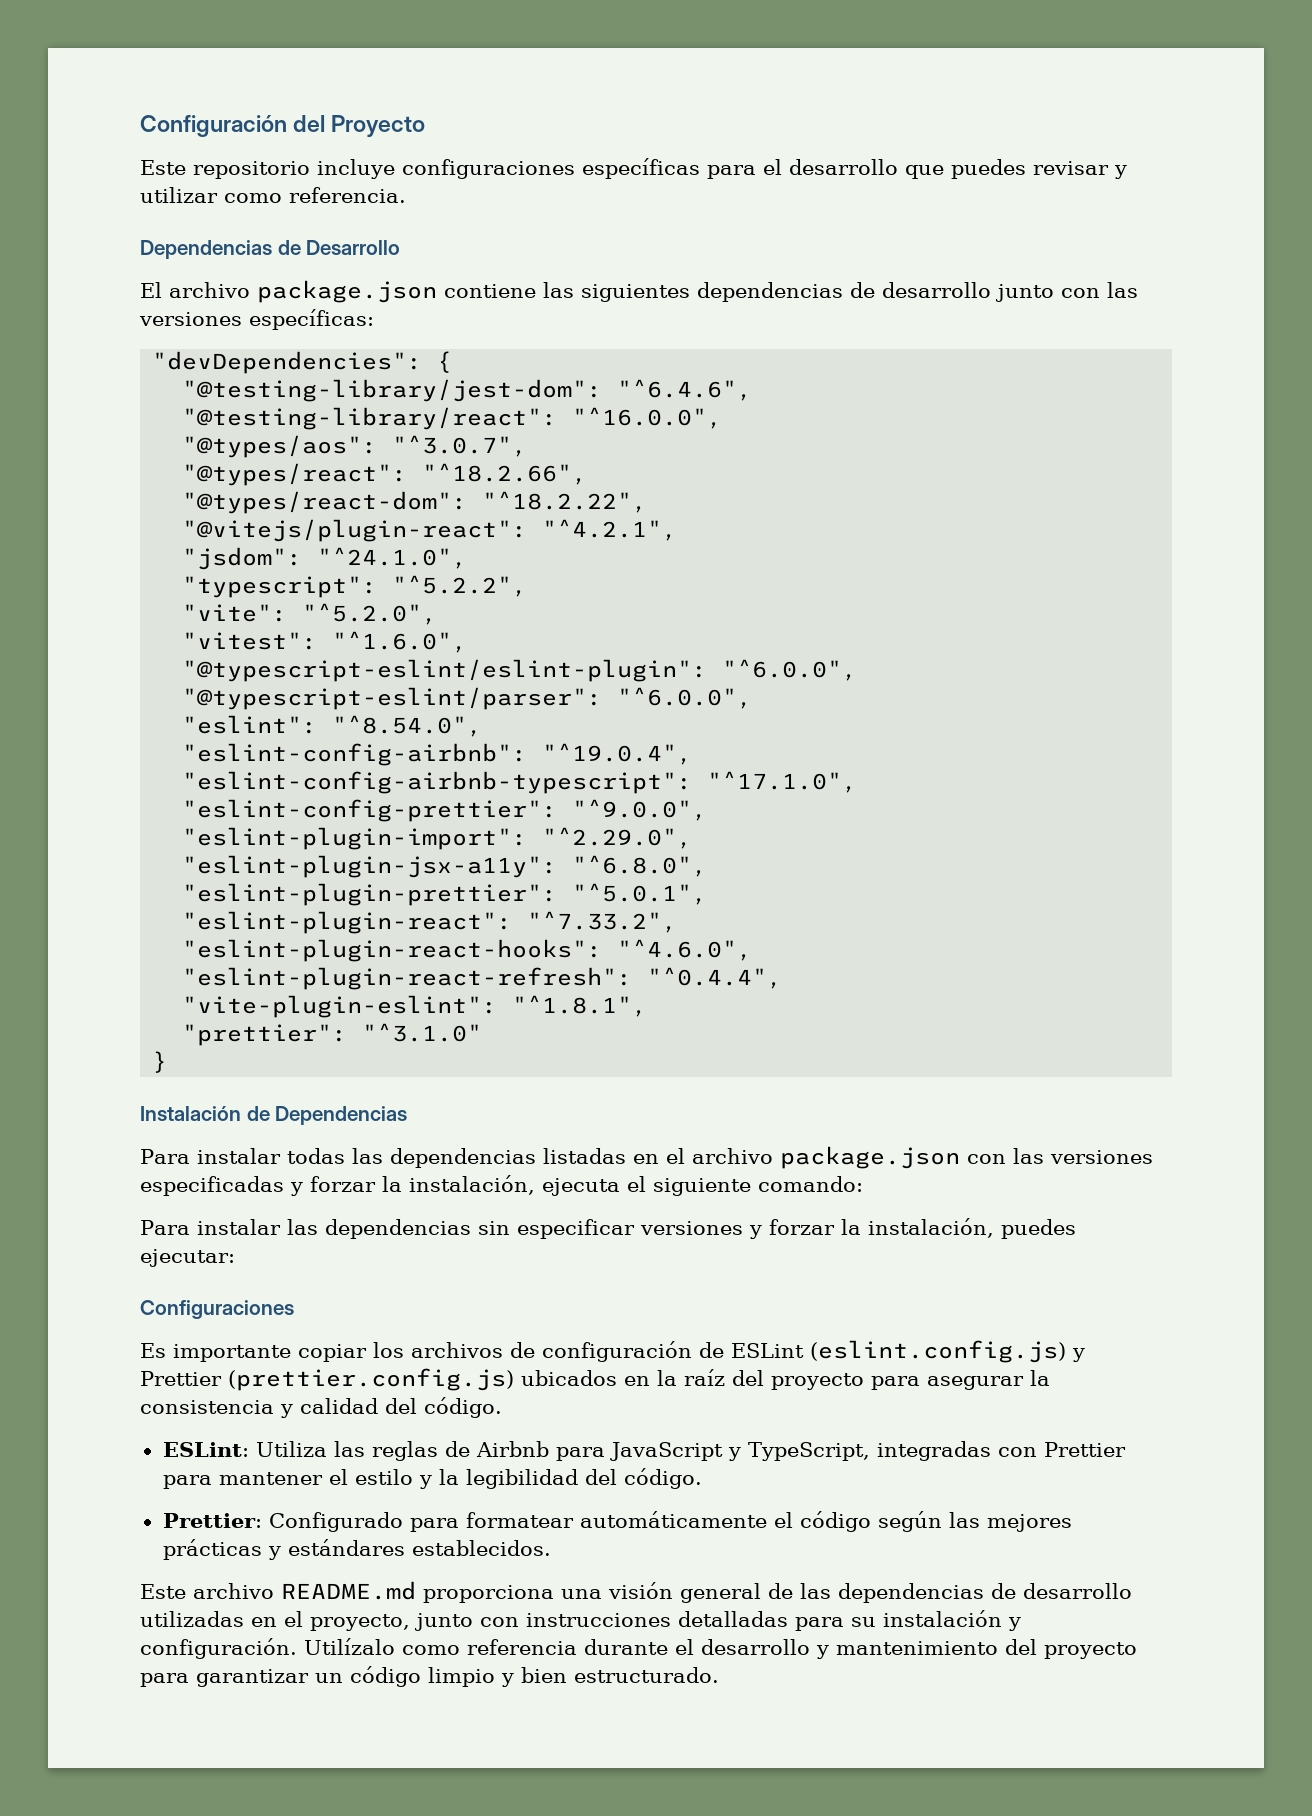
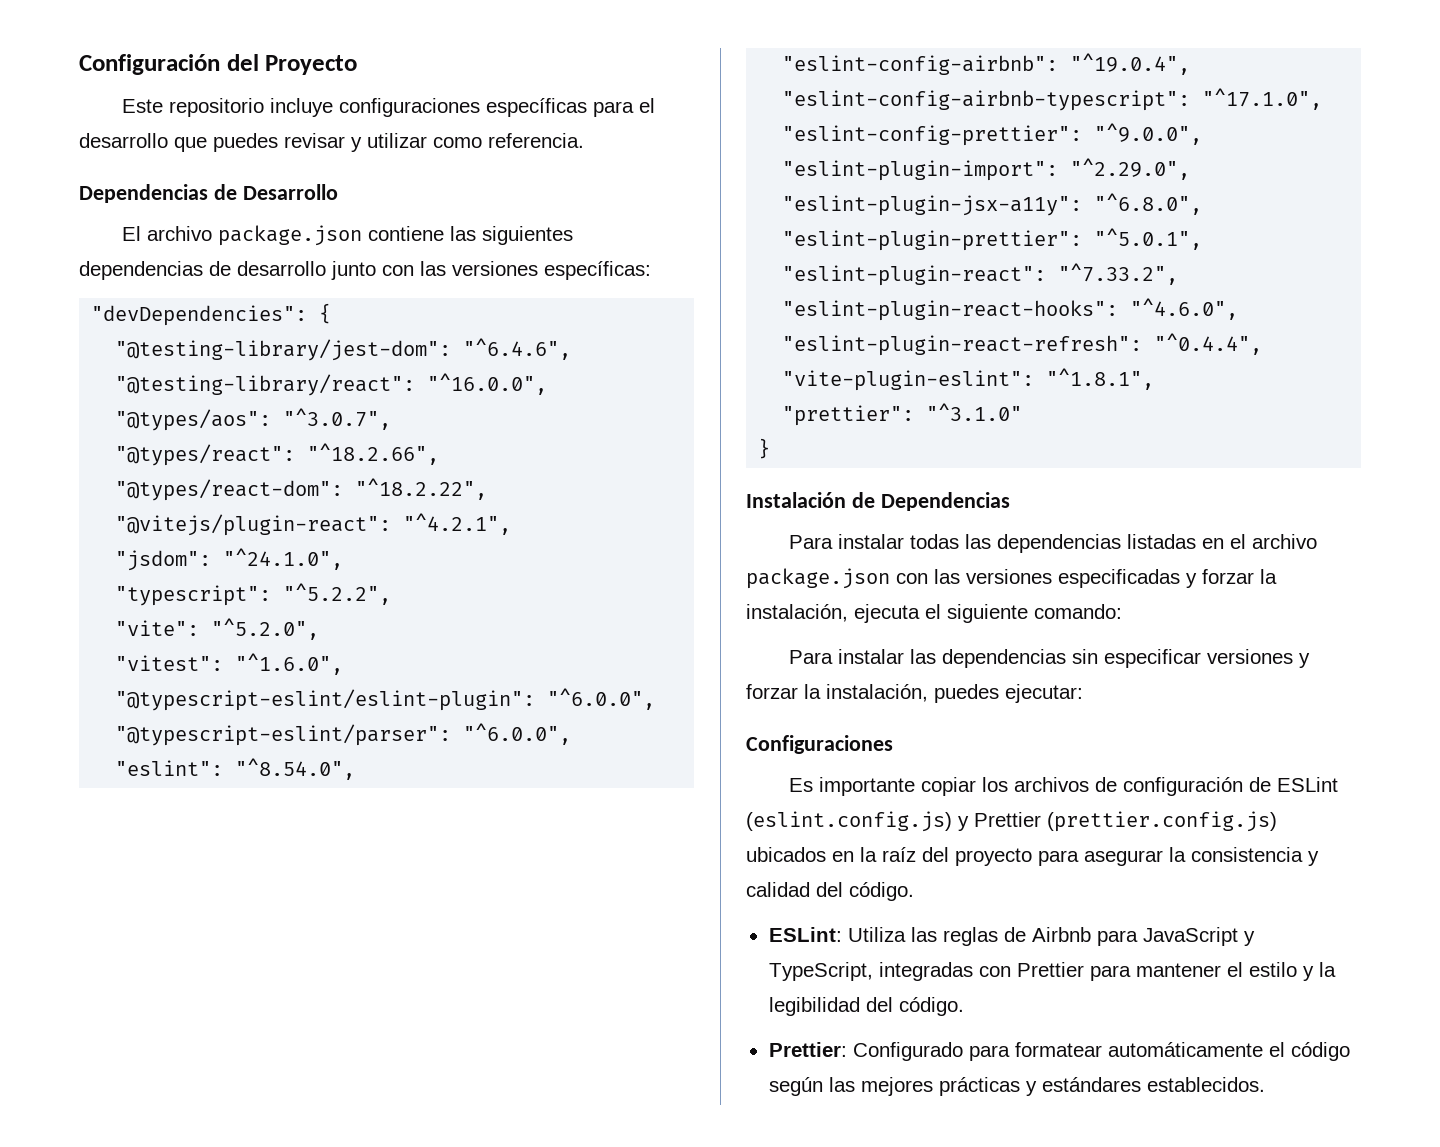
[140,1581,1132,1603] [140,1610,1021,1631] [140,1638,1137,1659] [140,1666,719,1687] // Este archivo README.md proporciona una visión general de las dependencias de desarrollo utilizadas en el proyecto, junto con instrucciones detalladas para su instalación y configuración. Utilízalo como referencia durante el desarrollo y mantenimiento del proyecto para garantizar un código limpio y bien estructurado. -> (1265, 1084) none

